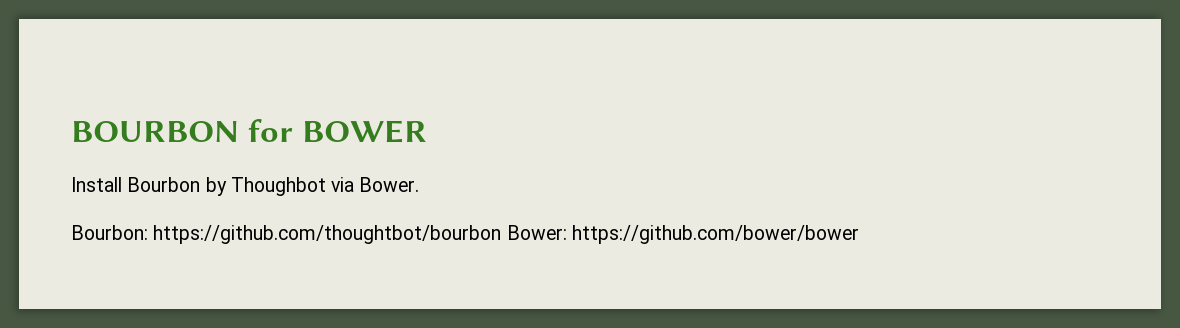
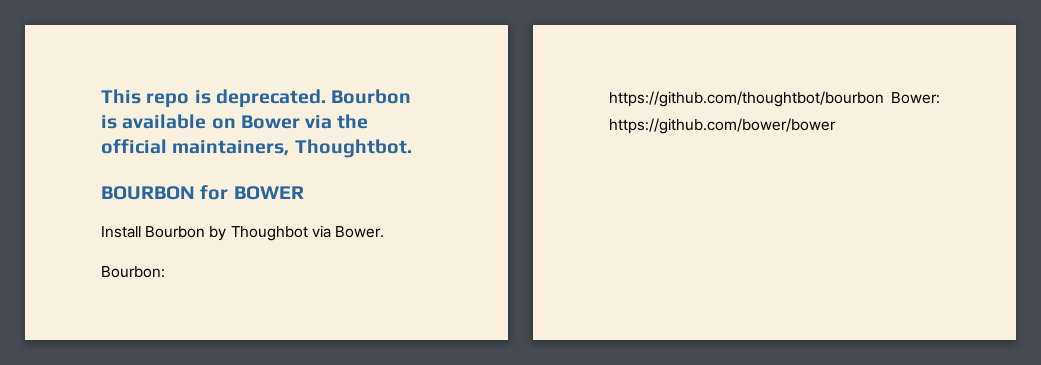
(71, 131) none -> [101,89,412,108] [101,114,369,129] [101,139,412,158] This repo is deprecated. Bourbon is available on Bower via the official maintainers, Thoughtbot. //

